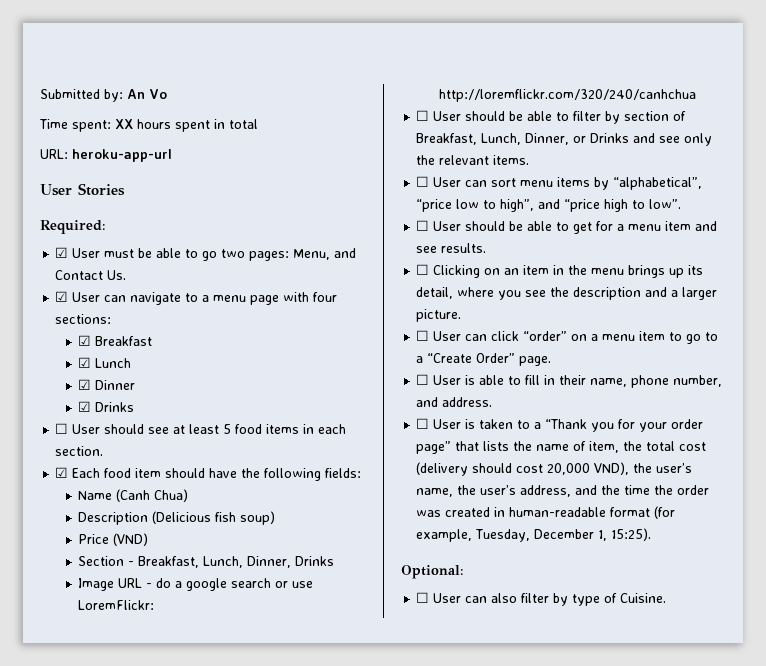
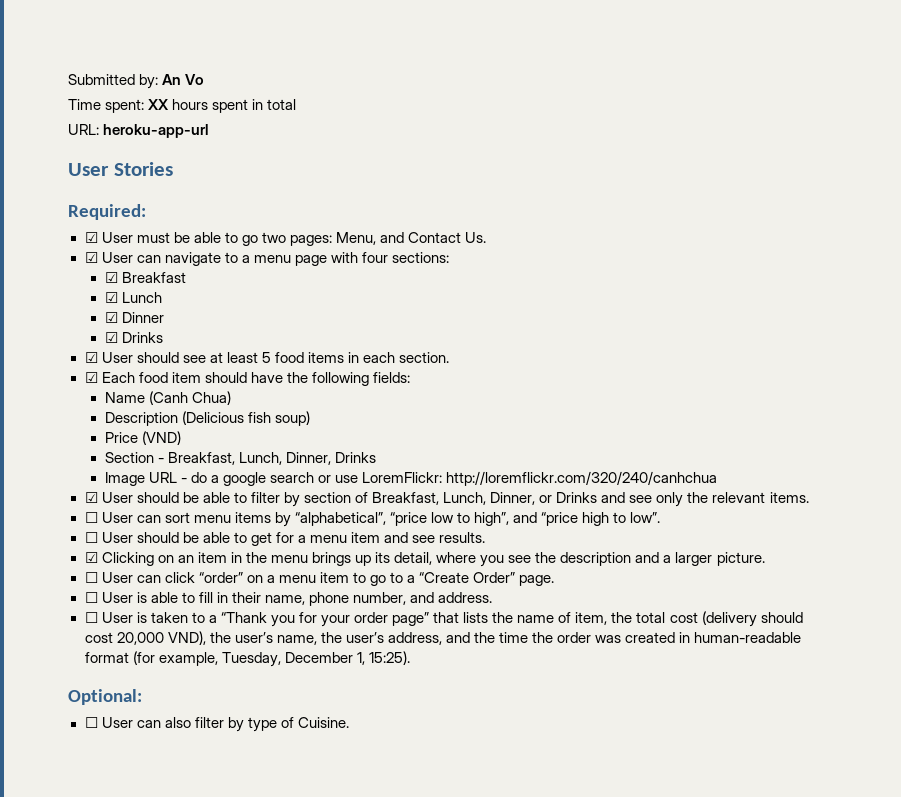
[55,423,69,434] ☐ -> [84,352,98,363] ☑
[416,110,430,121] ☐ -> [84,492,98,503] ☑
[416,264,430,275] ☐ -> [84,552,98,563] ☑

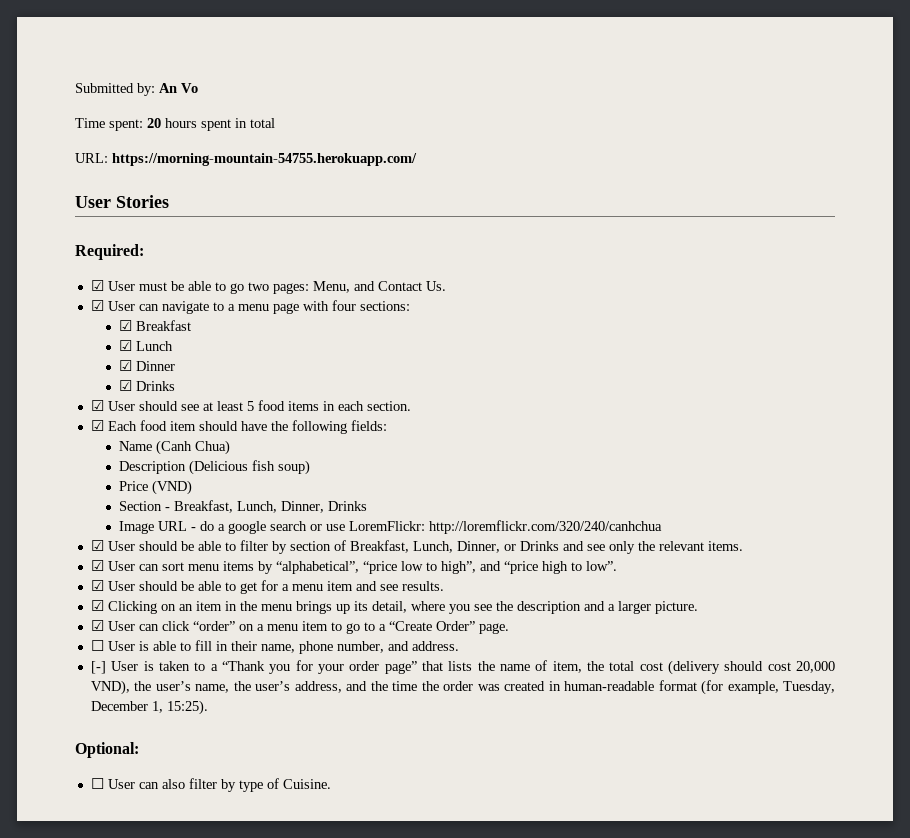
[148,99,170,110] XX -> [147,118,161,128] 20
[103,124,209,138] heroku-app-url -> [112,153,417,166] https://morning-mountain-54755.herokuapp.com/
[84,512,98,523] ☐ -> [90,560,104,571] ☑
[84,532,98,543] ☐ -> [90,580,104,591] ☑
[84,572,98,583] ☐ -> [90,620,104,631] ☑
[84,612,98,623] ☐ -> [90,661,106,674] [-]

